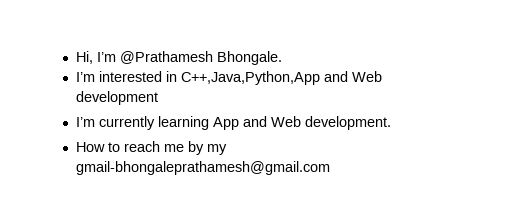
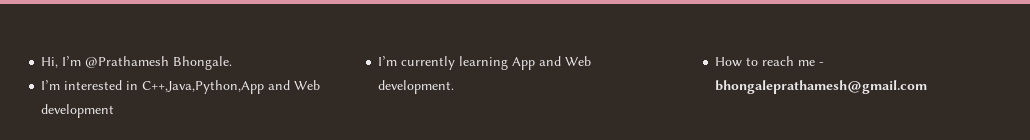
[187,141,227,155] [75,161,330,175] by my gmail-bhongaleprathamesh@gmail.com -> [819,62,825,66] [715,80,928,94] - bhongaleprathamesh@gmail.com

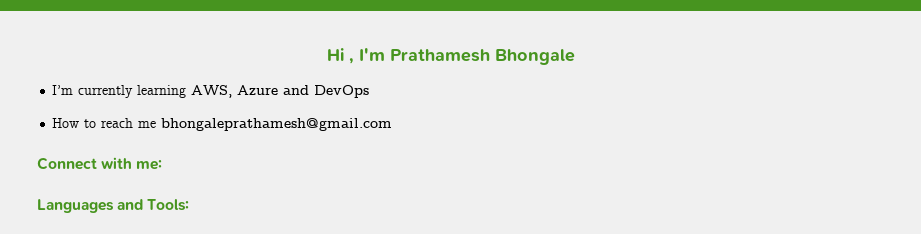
[41,56,233,70] [41,80,321,94] [41,104,115,118] Hi, I’m @Prathamesh Bhongale. // I’m interested in C++,Java,Python,App and Web development -> [327,48,575,65] Hi , I'm Prathamesh Bhongale
[512,56,592,70] [378,80,455,94] App and Web development. -> [191,85,370,98] AWS, Azure and DevOps
[819,62,825,66] - -> (157, 124) none
(928, 87) none -> [37,157,163,170] [37,199,190,213] // Connect with me: // Languages and Tools:

